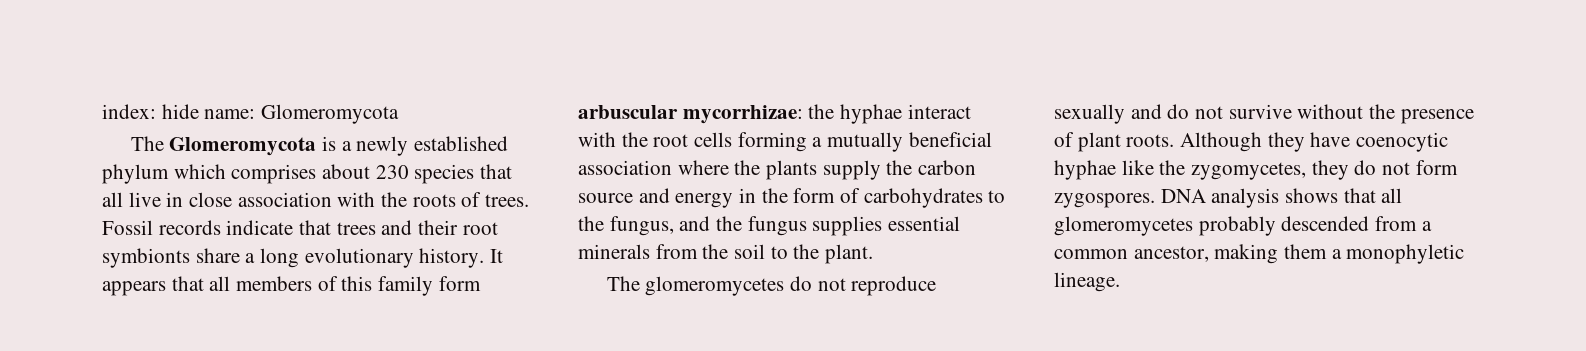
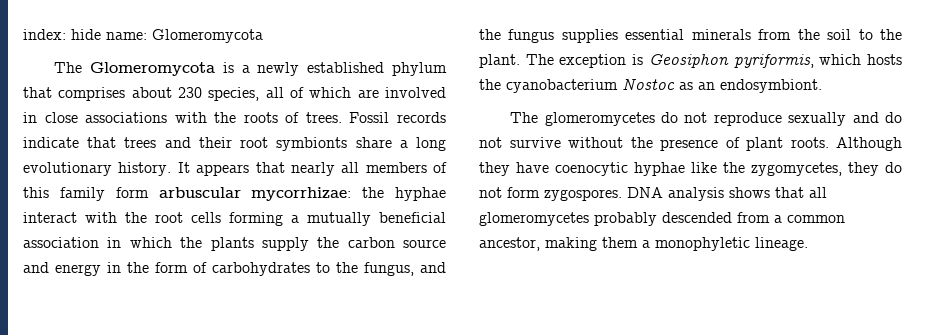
[173,164,226,179] which -> [23,87,52,98] that
[414,164,513,184] [102,192,161,207] species that all live -> [208,87,446,101] species, all of which are involved
[237,192,332,207] association -> [85,112,168,123] associations
(204, 283) none -> [290,162,335,176] nearly
[677,160,729,175] where -> [107,237,172,248] in which
(874, 254) none -> [525,54,902,68] [479,78,822,93] The exception is Geosiphon pyriformis, which hosts the cyanobacterium Nostoc as an endosymbiont.

